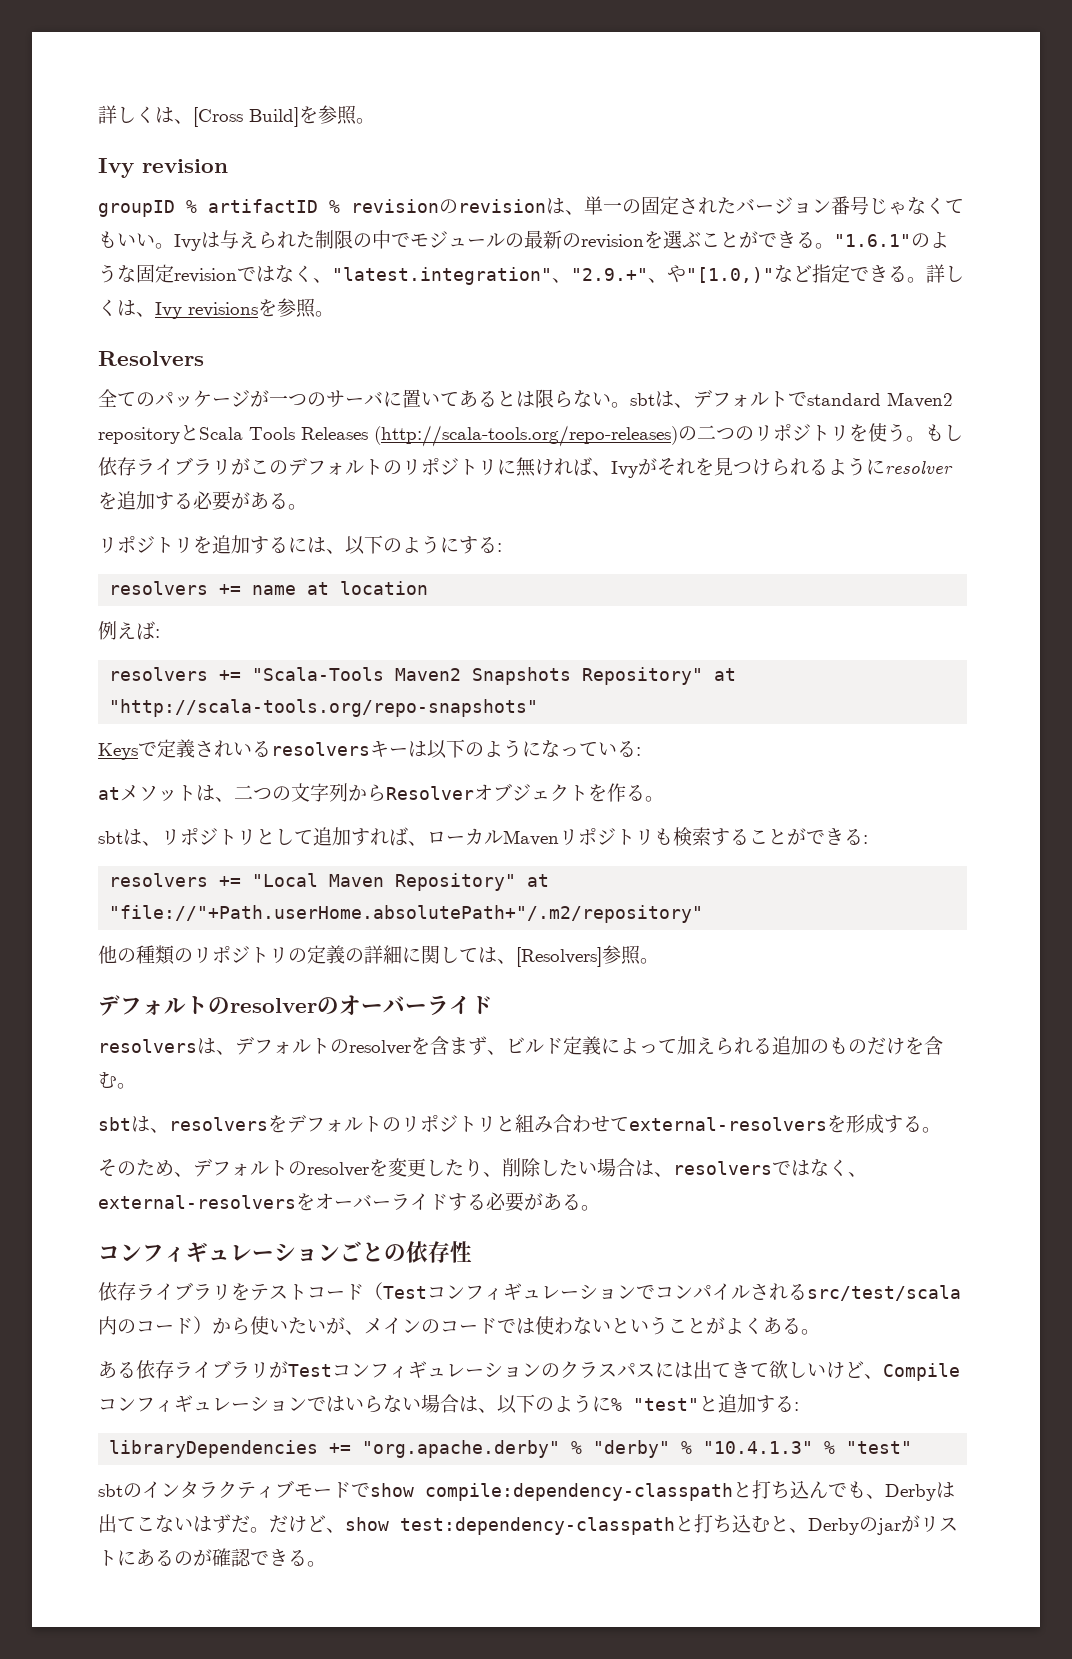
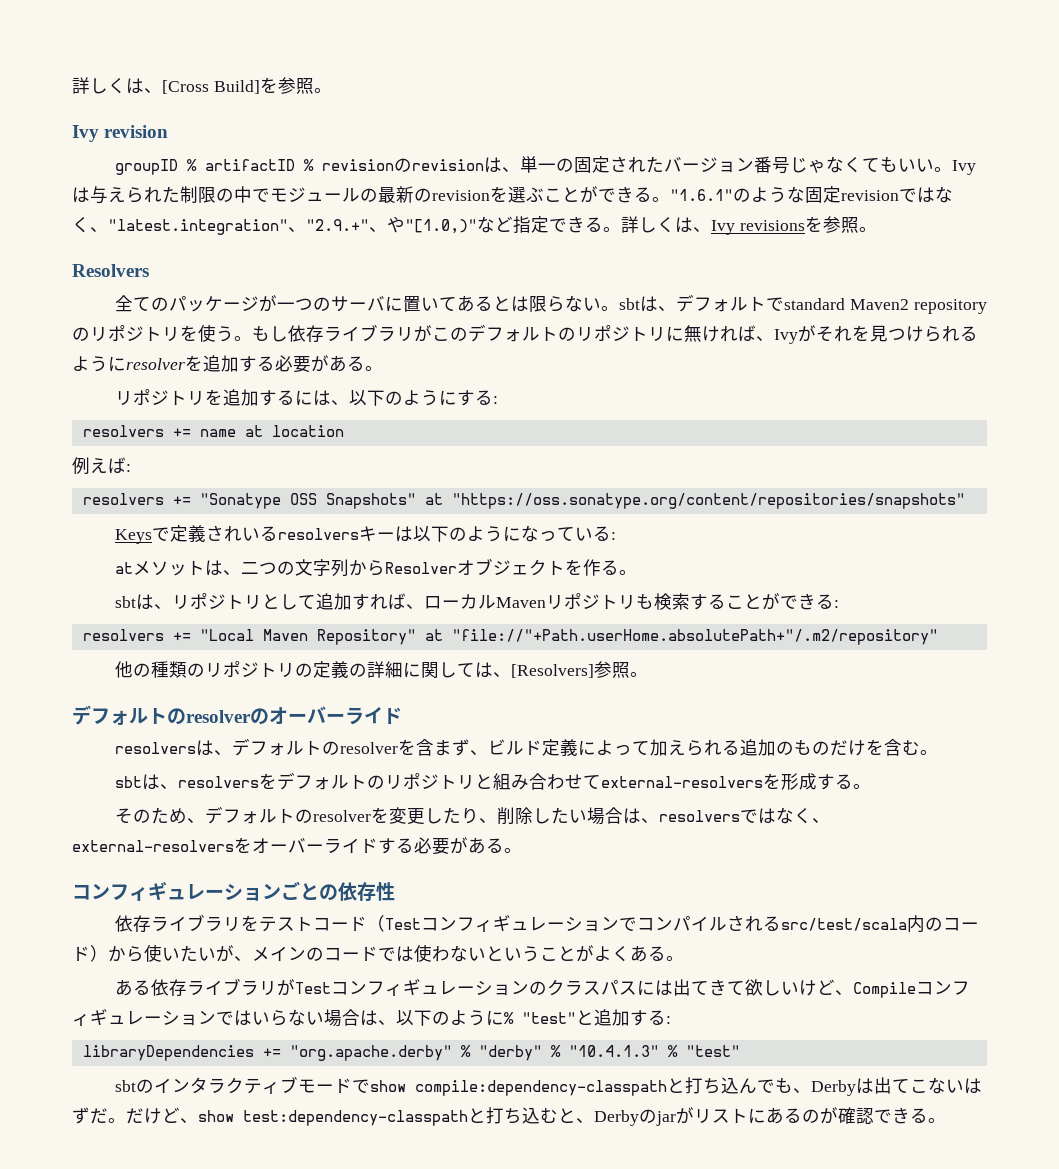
[180,425,735,447] とScala Tools Releases (http://scala-tools.org/repo-releases)の二つ -> (987, 306) none
[252,667,737,685] [109,699,539,717] "Scala-Tools Maven2 Snapshots Repository" at "http://scala-tools.org/repo-snapshots" -> [199,493,965,509] "Sonatype OSS Snapshots" at "https://oss.sonatype.org/content/repositories/snapshots"

